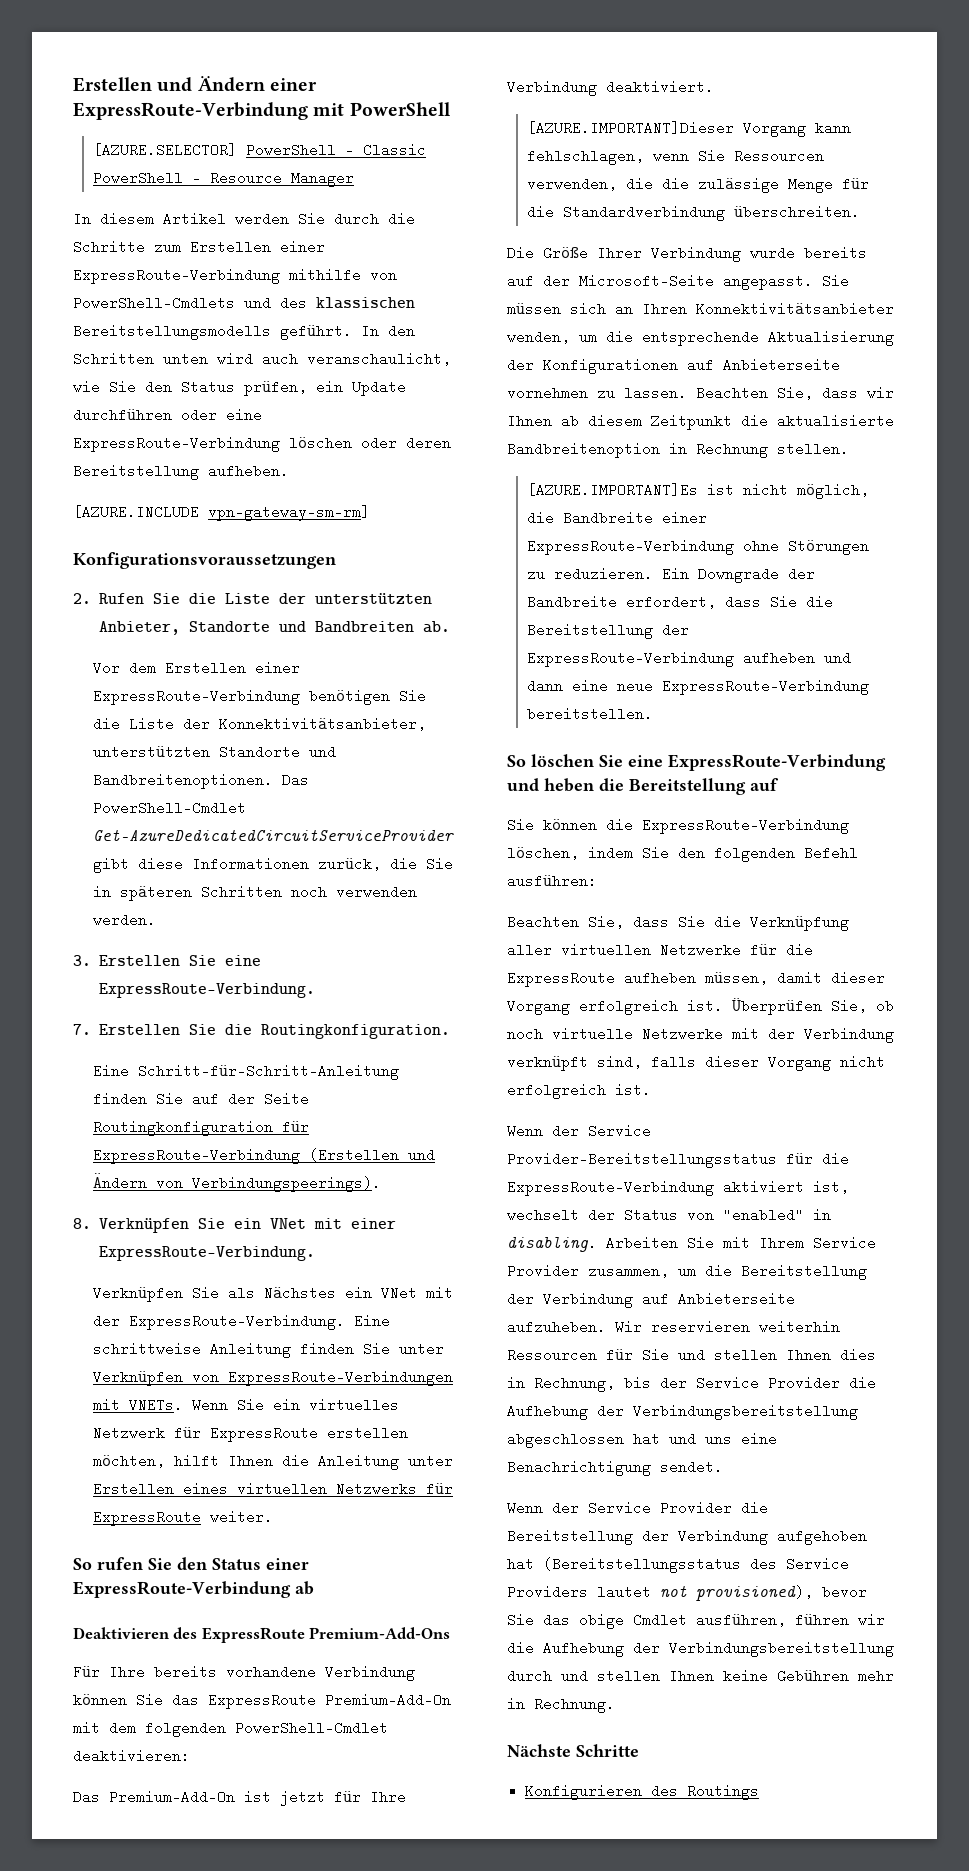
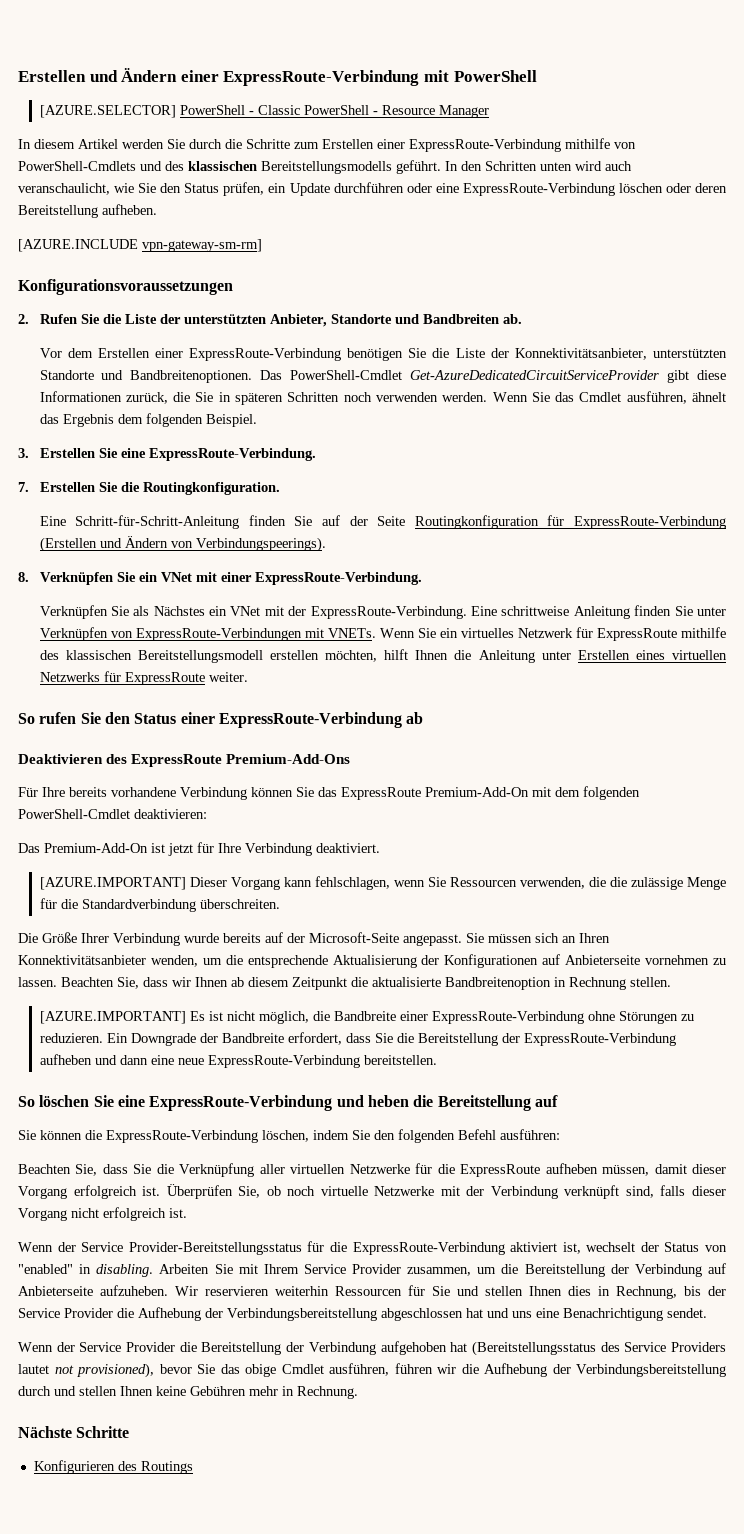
(157, 920) none -> [492,391,726,404] [39,413,257,427] Wenn Sie das Cmdlet ausführen, ähnelt das Ergebnis dem folgenden Beispiel.
(319, 1434) none -> [680,627,726,638] [39,650,263,663] mithilfe des klassischen Bereitstellungsmodell
[527,121,735,135] [AZURE.IMPORTANT]Dieser -> [39,877,227,890] [AZURE.IMPORTANT] Dieser
[527,483,699,497] [AZURE.IMPORTANT]Es -> [39,1011,205,1024] [AZURE.IMPORTANT] Es

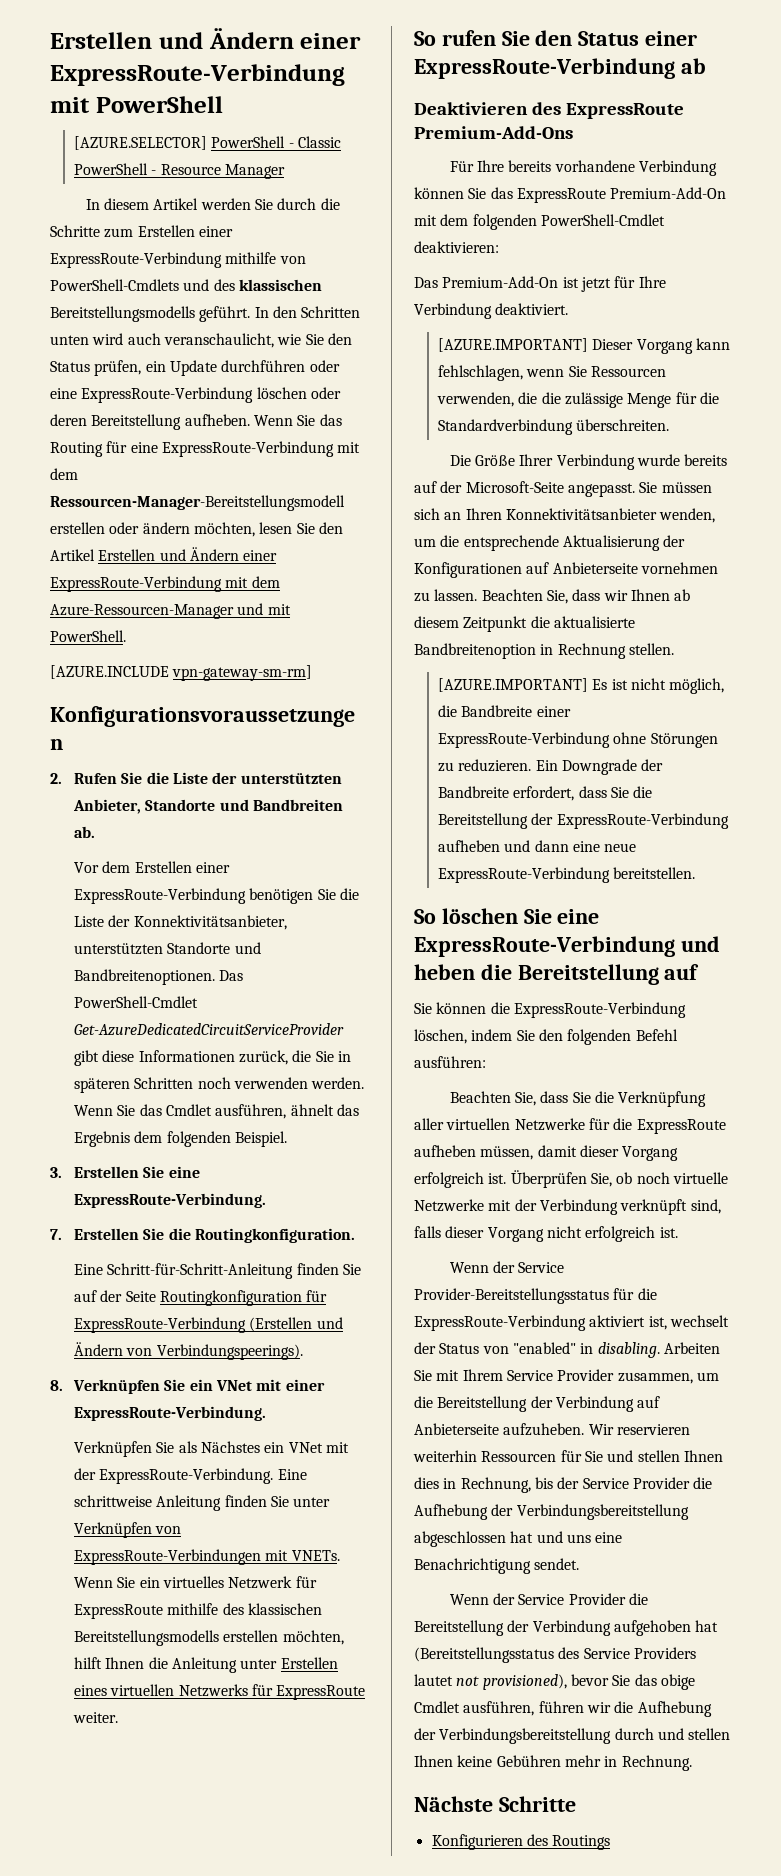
(157, 209) none -> [253,414,342,426] [50,441,361,457] [50,468,78,480] [50,495,345,511] [50,522,343,537] [50,547,278,561] [50,576,280,592] [50,603,291,619] [50,630,126,642] Wenn Sie das Routing für eine ExpressRoute-Verbindung mit dem Ressourcen-Manager-Bereitstellungsmodell erstellen oder ändern möchten, lesen Sie den Artikel Erstellen und Ändern einer ExpressRoute-Verbindung mit dem Azure-Ressourcen-Manager und mit PowerShell.
[137,650,263,663] Bereitstellungsmodell -> [74,1630,220,1646] Bereitstellungsmodells

